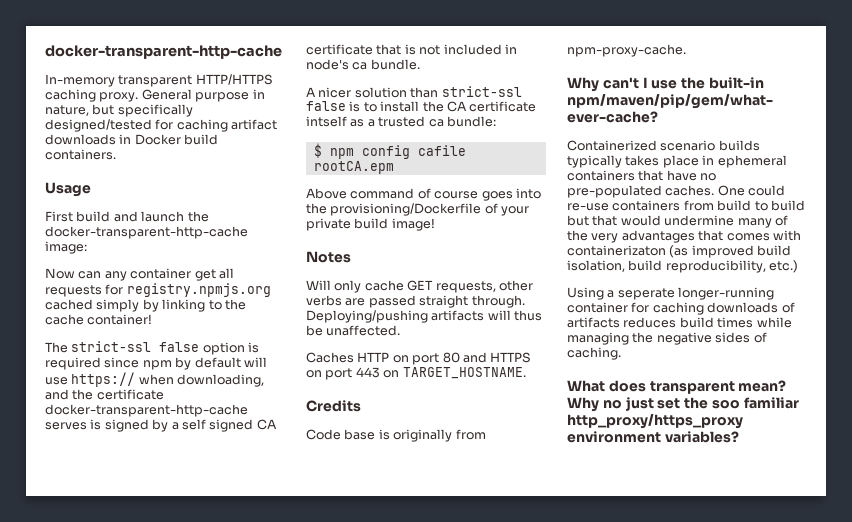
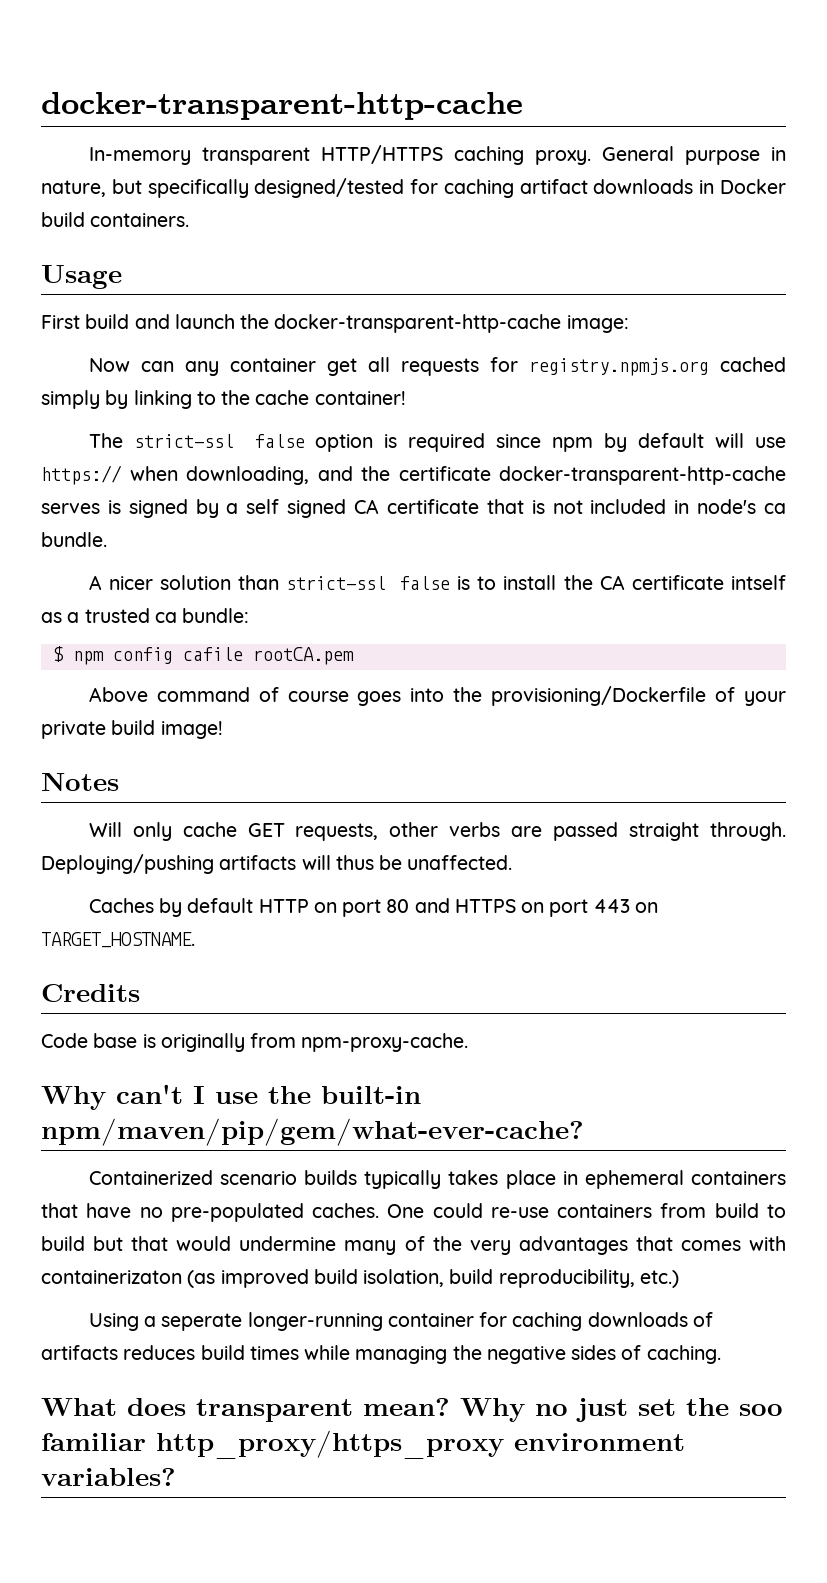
[313,161,394,174] rootCA.epm -> [252,647,354,665] rootCA.pem
(354, 357) none -> [159,898,254,917] by default

